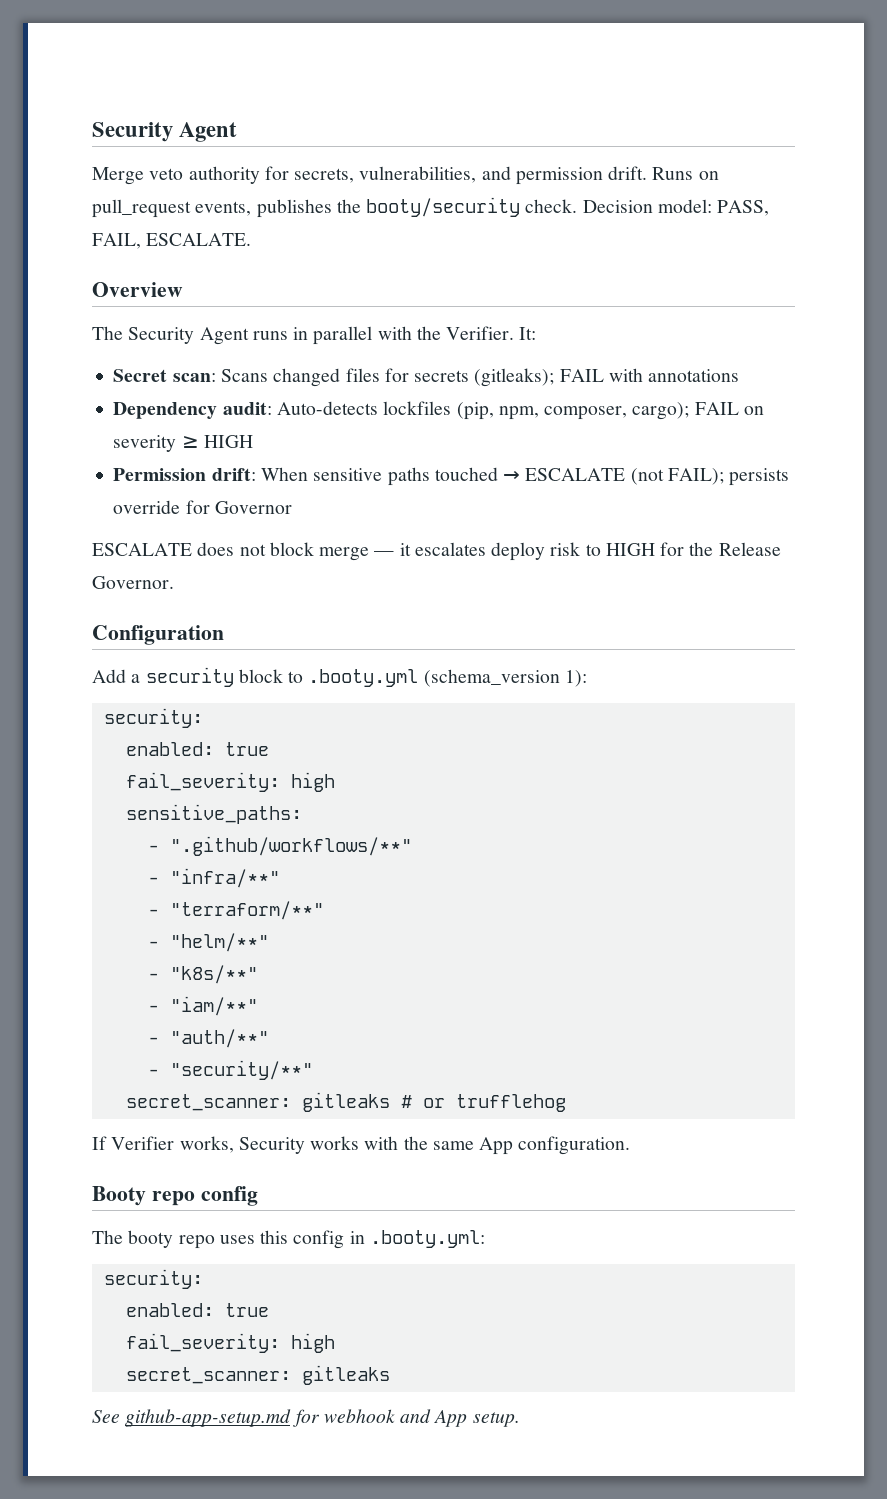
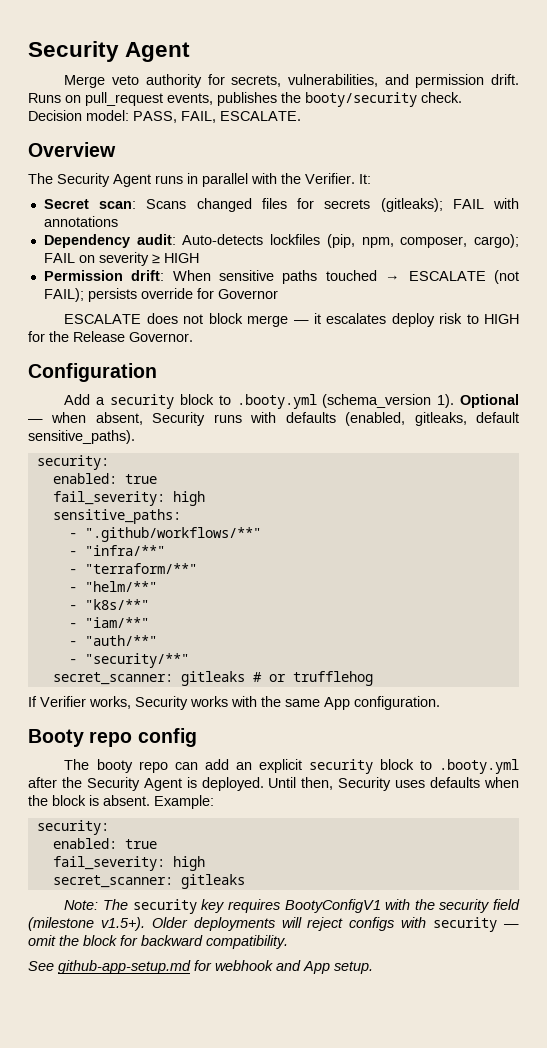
[564,670,587,687] 1): -> [437,394,519,408] [28,412,519,426] [28,430,135,444] 1). Optional — when absent, Security runs with defaults (enabled, gitleaks, default sensitive_paths).
[219,1230,485,1249] uses this config in .booty.yml: -> [174,759,519,774] [28,777,520,791] [28,795,214,809] can add an explicit security block to .booty.yml after the Security Agent is deployed. Until then, Security uses defaults when the block is absent. Example:
(390, 1375) none -> [64,899,520,914] [28,917,520,932] [28,935,288,949] // Note: The security key requires BootyConfigV1 with the security field (milestone v1.5+). Older deployments will reject configs with security — omit the block for backward compatibility.

